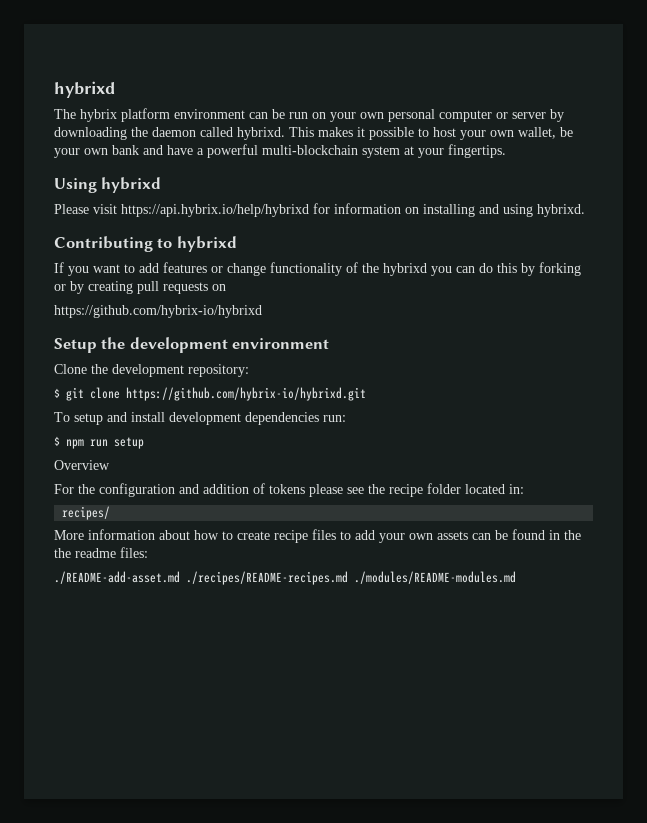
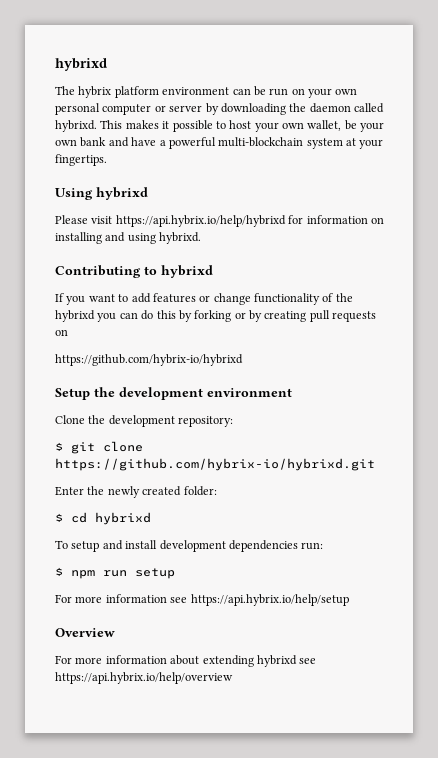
(366, 394) none -> [55,486,217,498] [55,512,151,525] // Enter the newly created folder: // $ cd hybrixd
[54,460,110,470] [54,483,524,497] [62,506,111,520] [54,529,581,543] [54,547,148,558] [54,571,516,585] Overview // For the configuration and addition of tokens please see the recipe folder located in: // recipes/ // More information about how to create recipe files to add your own assets can be found in the the readme files: // ./README-add-asset.md ./recipes/README-recipes.md ./modules/README-modules.md -> [55,594,349,606] [55,628,115,637] [55,655,317,667] [55,672,233,684] For more information see https://api.hybrix.io/help/setup // Overview // For more information about extending hybrixd see https://api.hybrix.io/help/overview

